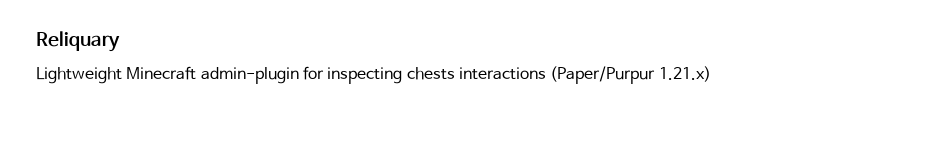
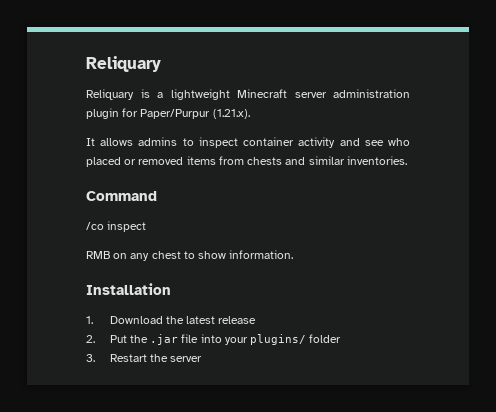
[36,66,711,84] Lightweight Minecraft admin-plugin for inspecting chests interactions (Paper/Purpur 1.21.x) -> [86,89,410,100] [86,108,250,119] [86,137,410,148] [86,156,407,167] [86,191,157,201] [86,221,147,232] [86,250,294,261] [86,283,171,295] [86,316,257,324] [86,334,342,345] [86,354,203,362] Reliquary is a lightweight Minecraft server administration plugin for Paper/Purpur (1.21.x). // It allows admins to inspect container activity and see who placed or removed items from chests and similar inventories. // Command // /co inspect // RMB on any chest to show information. // Installation // 1. Download the latest release // 2. Put the .jar file into your plugins/ folder // 3. Restart the server

